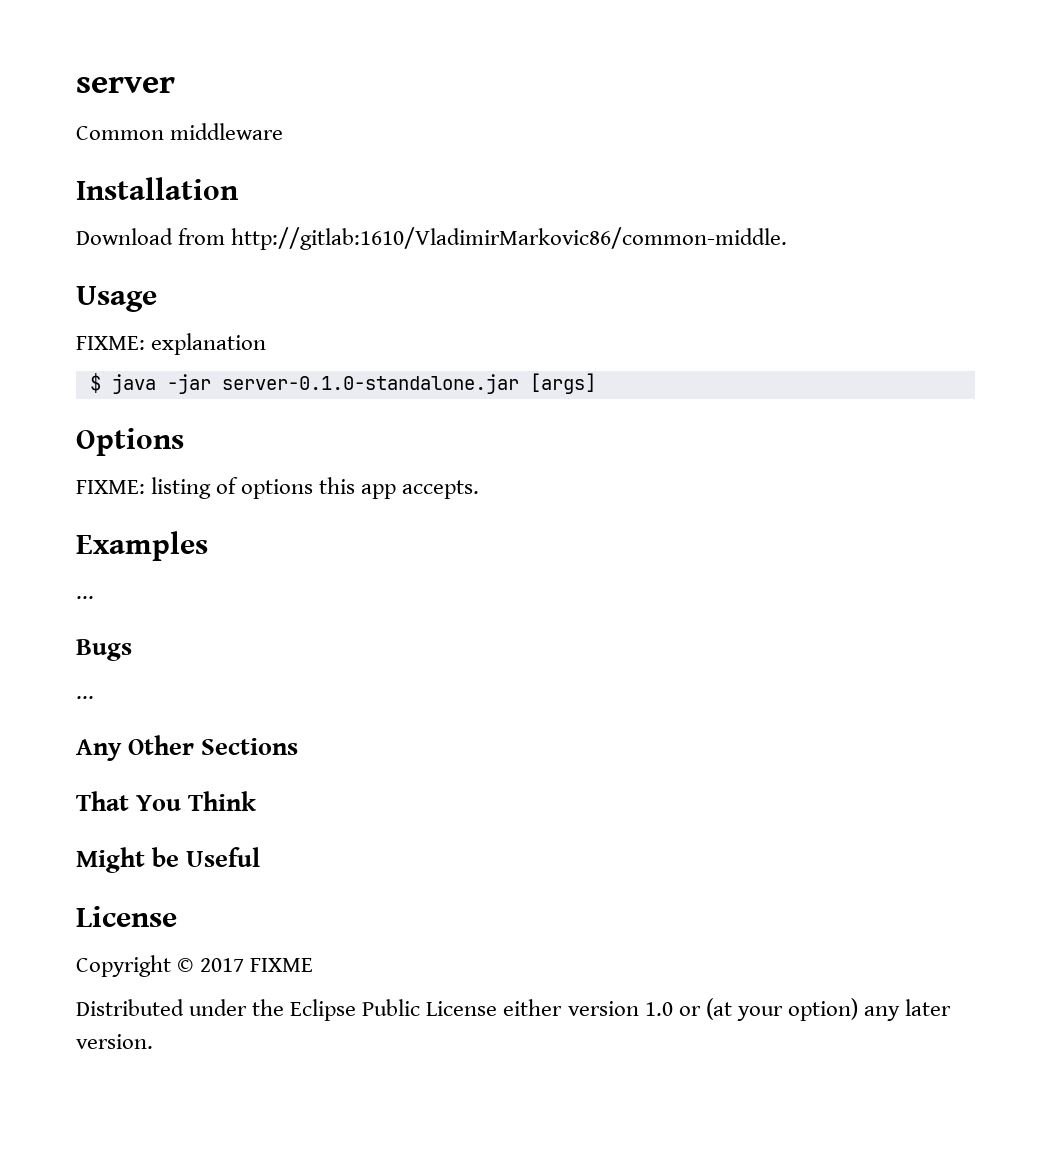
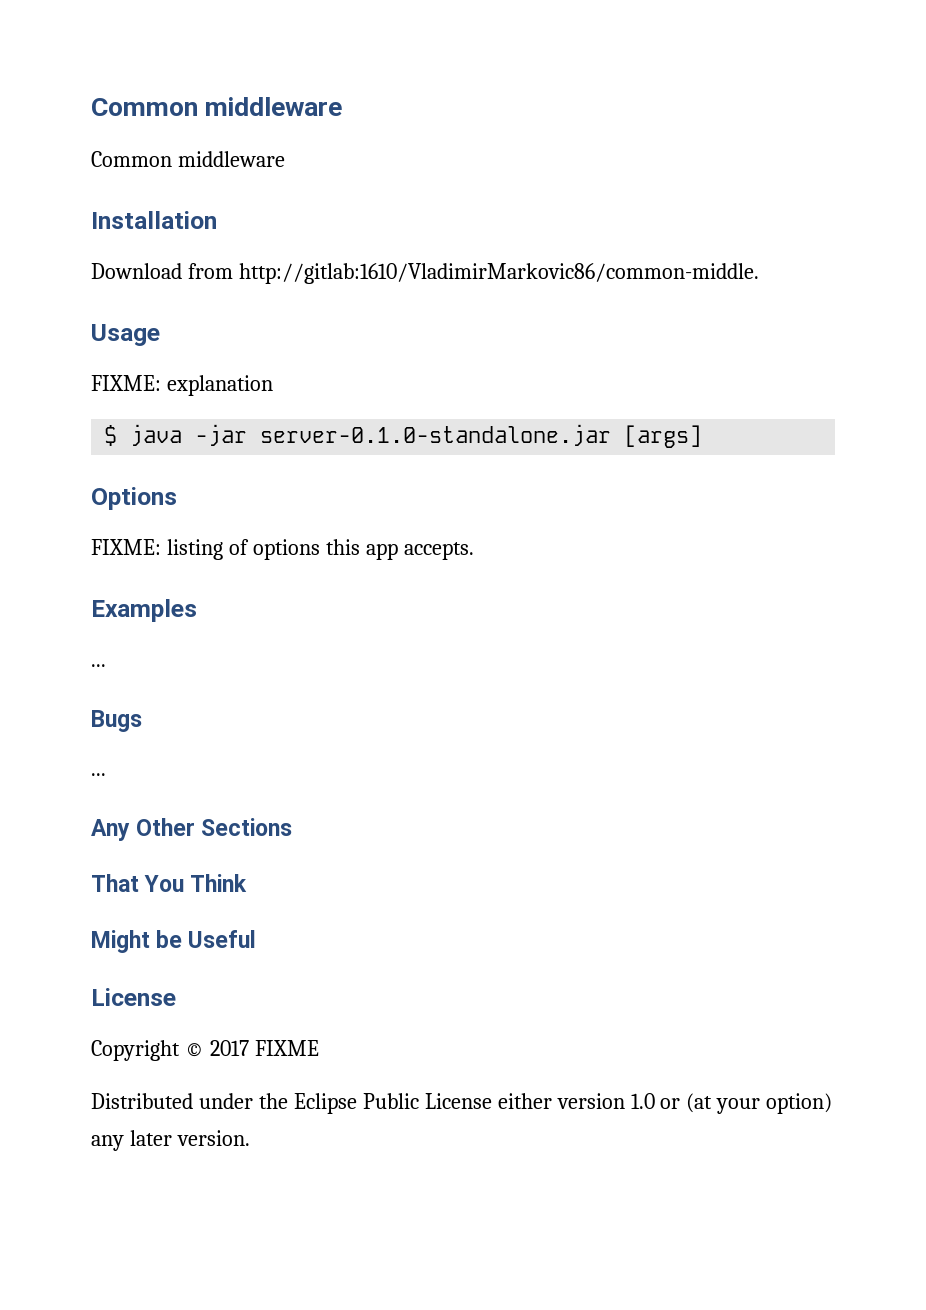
[76,77,175,93] server -> [91,97,343,116] Common middleware

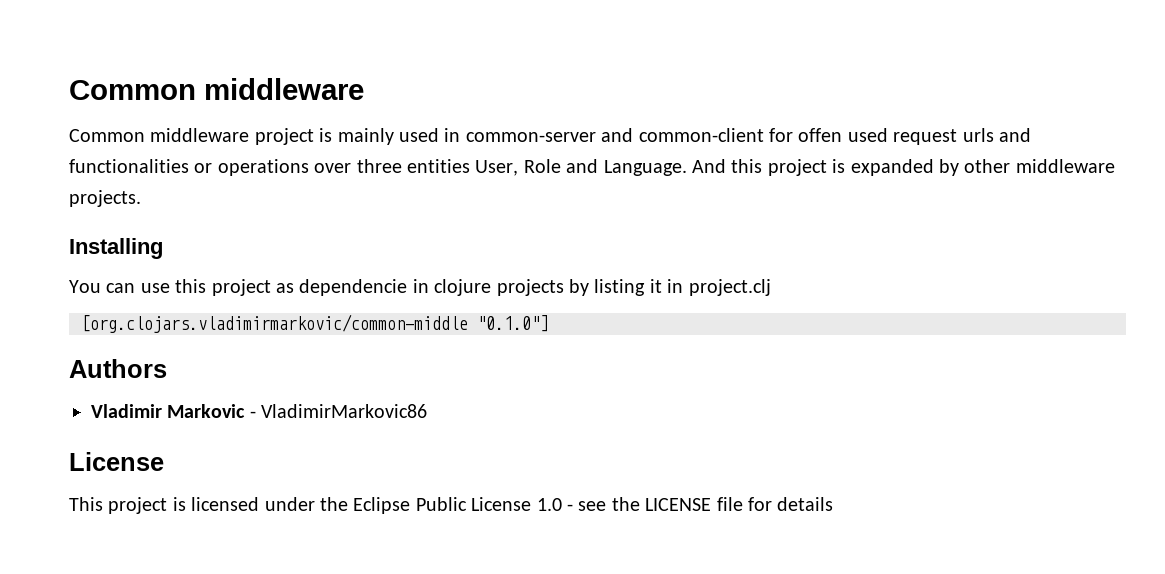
[91,211,217,229] [91,263,759,284] [91,324,160,346] [91,375,273,396] [104,424,703,448] [91,487,177,510] [91,539,474,560] [91,599,197,622] [91,664,106,667] [91,710,142,732] [91,773,106,776] [91,818,293,841] [91,874,248,892] [91,930,257,953] [91,988,176,1006] [91,1040,319,1061] [91,1093,193,1109] // Installation // Download from http://gitlab:1610/VladimirMarkovic86/common-middle. // Usage // FIXME: explanation // $ java -jar server-0.1.0-standalone.jar [args] // Options // FIXME: listing of options this app accepts. // Examples // ... // Bugs // ... // Any Other Sections // That You Think // Might be Useful // License // Copyright © 2017 FIXME // Distributed -> [254,128,1031,145] [69,159,1115,176] [69,190,141,207] [69,238,163,259] [69,279,771,296] [81,314,549,333] [69,359,167,378] [91,404,428,418] [69,452,164,471] [69,497,260,514] project is mainly used in common-server and common-client for offen used request urls and functionalities or operations over three entities User, Role and Language. And this project is expanded by other middleware projects. // Installing // You can use this project as dependencie in clojure projects by listing it in project.clj // [org.clojars.vladimirmarkovic/common-middle "0.1.0"] // Authors // Vladimir Markovic - VladimirMarkovic86 // License // This project is licensed
[497,1093,833,1114] [91,1130,250,1151] either version 1.0 or (at your option) any later version. -> [536,497,834,511] 1.0 - see the LICENSE file for details

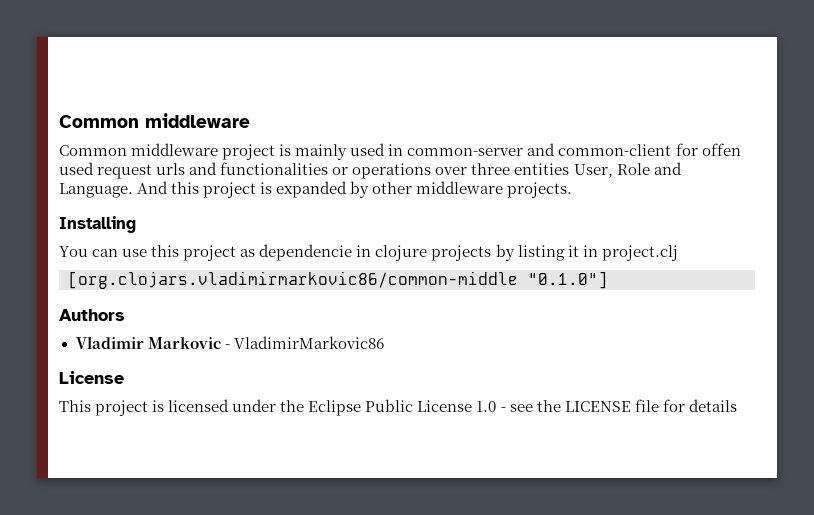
[81,314,468,333] [org.clojars.vladimirmarkovic/common-middle -> [68,271,518,289] [org.clojars.vladimirmarkovic86/common-middle

